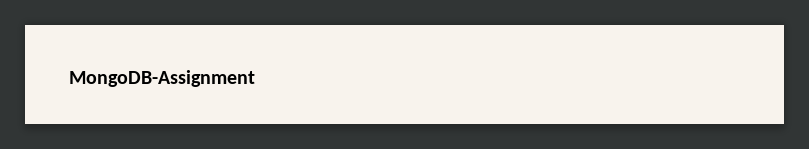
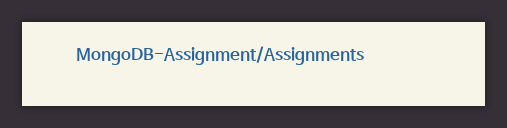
[69,70,255,87] MongoDB-Assignment -> [76,46,364,65] MongoDB-Assignment/Assignments

